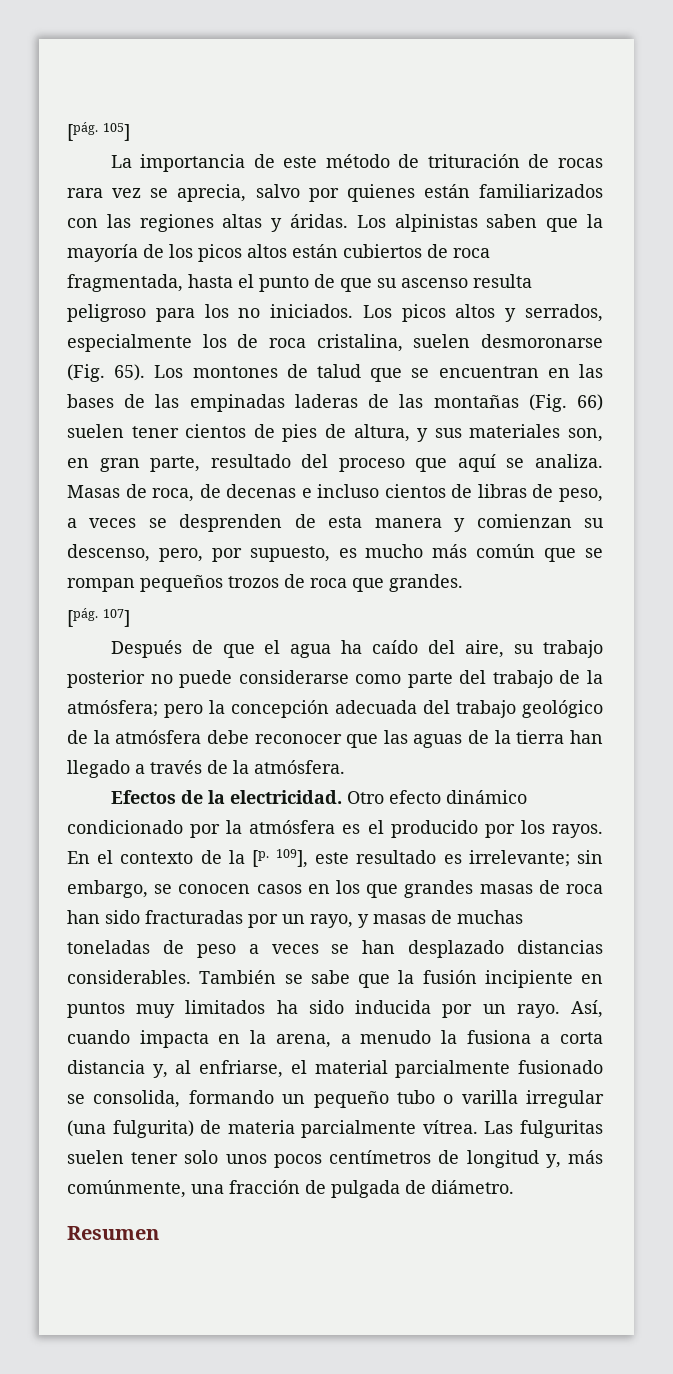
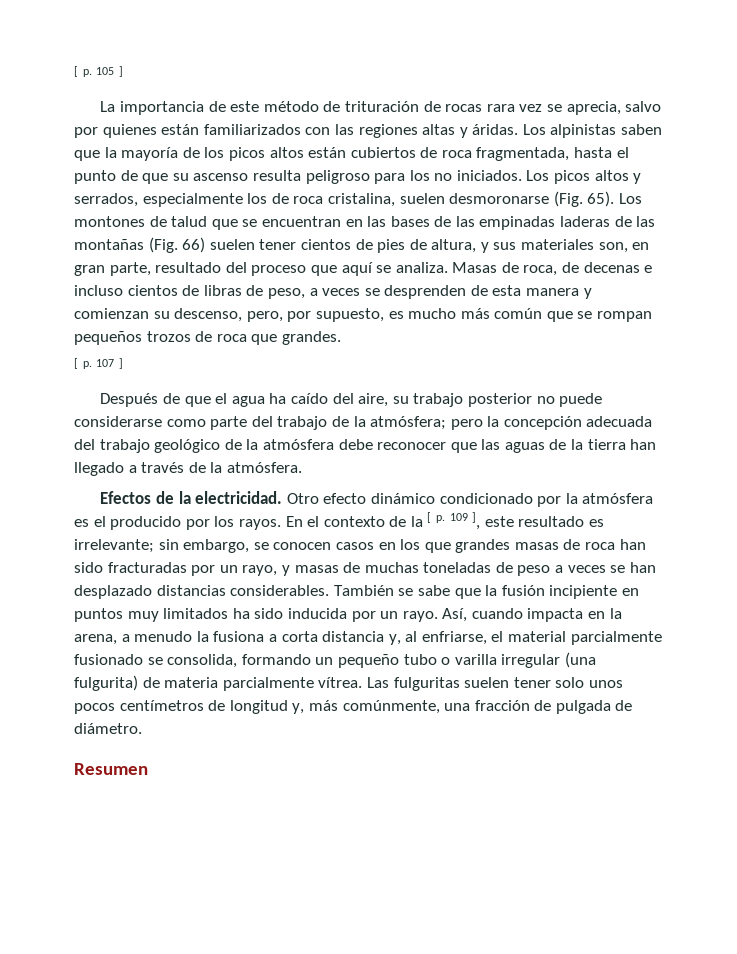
[67,122,130,141] [pág. 105] -> [74,66,123,77] [ p. 105 ]
[67,608,130,627] [pág. 107] -> [74,358,123,369] [ p. 107 ]
[251,849,309,868] [p. 109], -> [427,512,481,530] [ p. 109 ],

